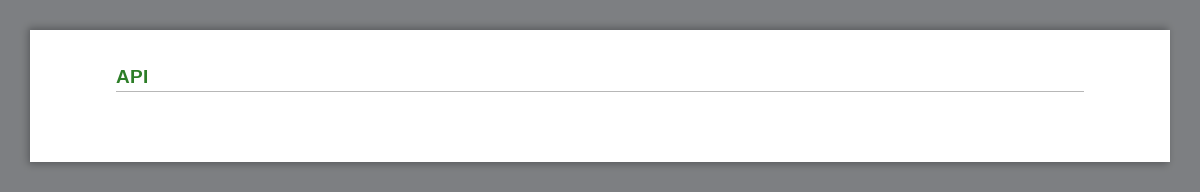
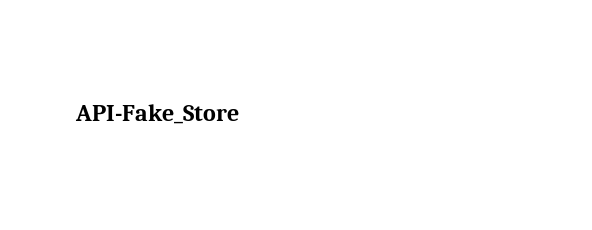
[116,70,148,83] API -> [75,104,239,124] API-Fake_Store

